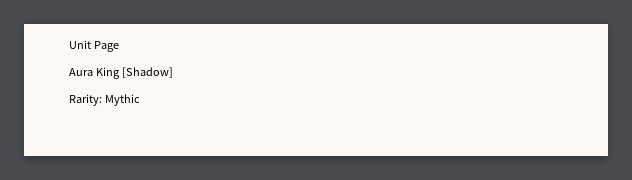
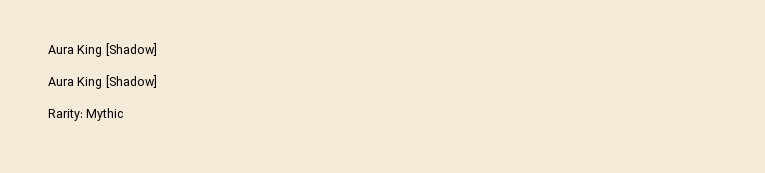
[69,40,119,52] Unit Page -> [48,43,157,57] Aura King [Shadow]

